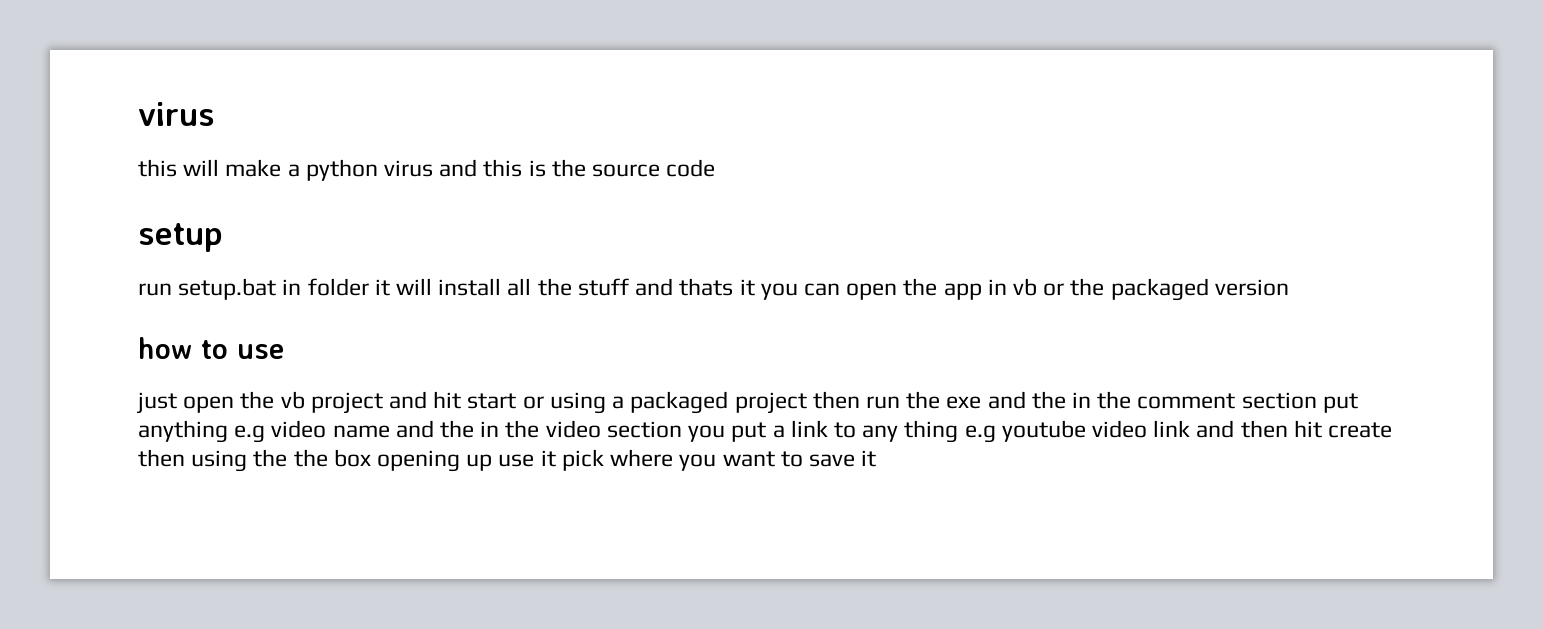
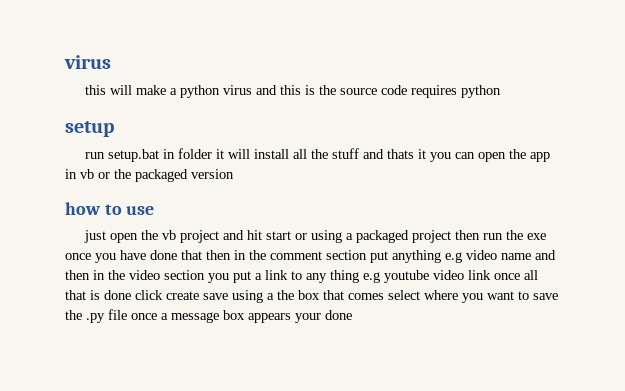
(716, 168) none -> [411,85,502,98] requires python
[987,391,1066,409] and the -> [65,250,231,263] once you have done that then
[440,420,475,438] the -> [65,270,90,280] then
[1196,420,1393,438] [138,449,604,472] and then hit create then using the the box opening up use it pick -> [494,270,538,280] [65,290,420,303] once all that is done click create save using a the box that comes select
[861,450,877,467] it -> [65,309,352,323] the .py file once a message box appears your done

